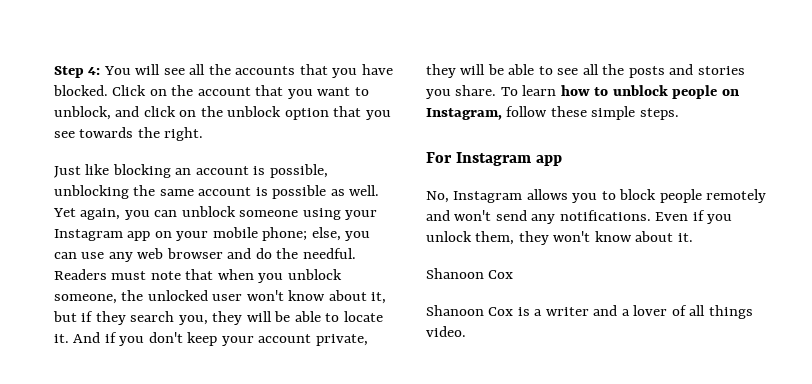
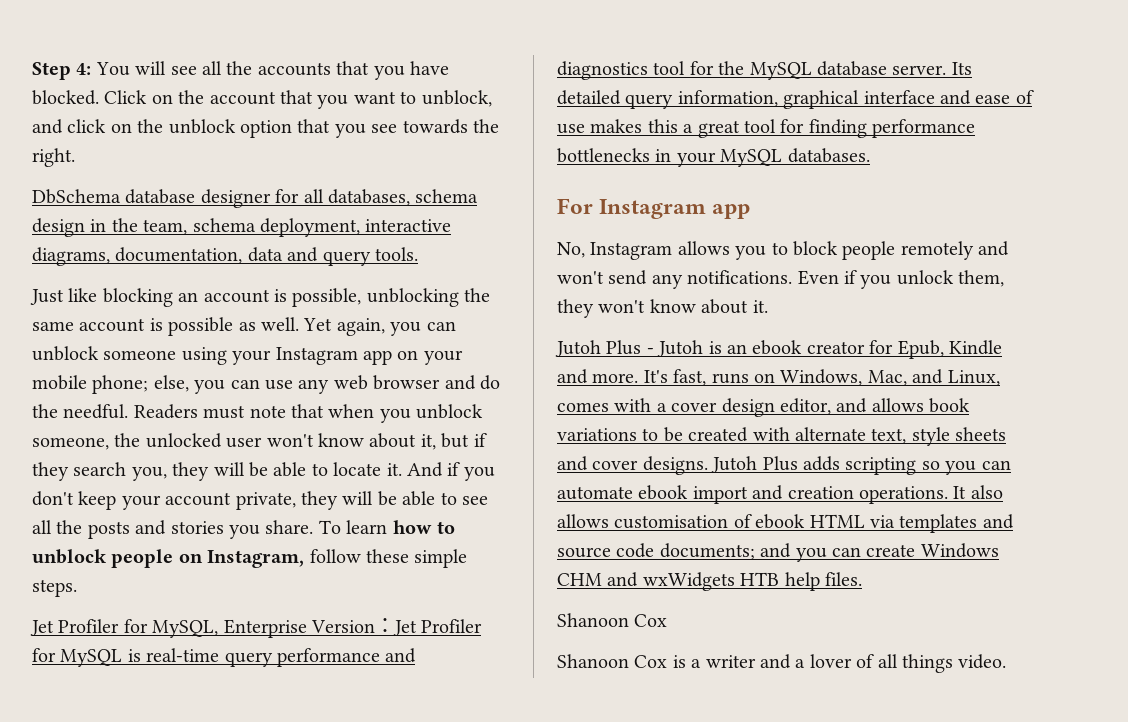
(204, 134) none -> [32,189,479,208] [32,218,452,237] [32,247,418,266] // DbSchema database designer for all databases, schema design in the team, schema deployment, interactive diagrams, documentation, data and query tools.
(679, 114) none -> [30,618,483,638] [32,648,417,667] [557,61,972,80] [557,90,1034,109] [557,119,976,138] [557,148,870,167] // Jet Profiler for MySQL, Enterprise Version：Jet Profiler for MySQL is real-time query performance and diagnostics tool for the MySQL database server. Its detailed query information, graphical interface and ease of use makes this a great tool for finding performance bottlenecks in your MySQL databases.
(693, 237) none -> [555,340,1002,359] [557,369,1000,386] [557,398,971,417] [557,427,1007,446] [557,456,1011,475] [557,485,1003,504] [557,514,1014,533] [557,543,999,562] [557,572,862,591] // Jutoh Plus - Jutoh is an ebook creator for Epub, Kindle and more. It's fast, runs on Windows, Mac, and Linux, comes with a cover design editor, and allows book variations to be created with alternate text, style sheets and cover designs. Jutoh Plus adds scripting so you can automate ebook import and creation operations. It also allows customisation of ebook HTML via templates and source code documents; and you can create Windows CHM and wxWidgets HTB help files.

